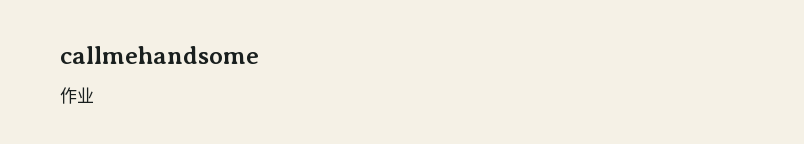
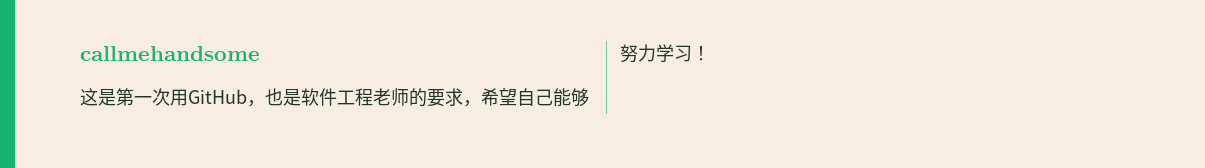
[60,87,94,104] 作业 -> [80,88,589,107] [620,44,710,63] 这是第一次用GitHub，也是软件工程老师的要求，希望自己能够努力学习！

